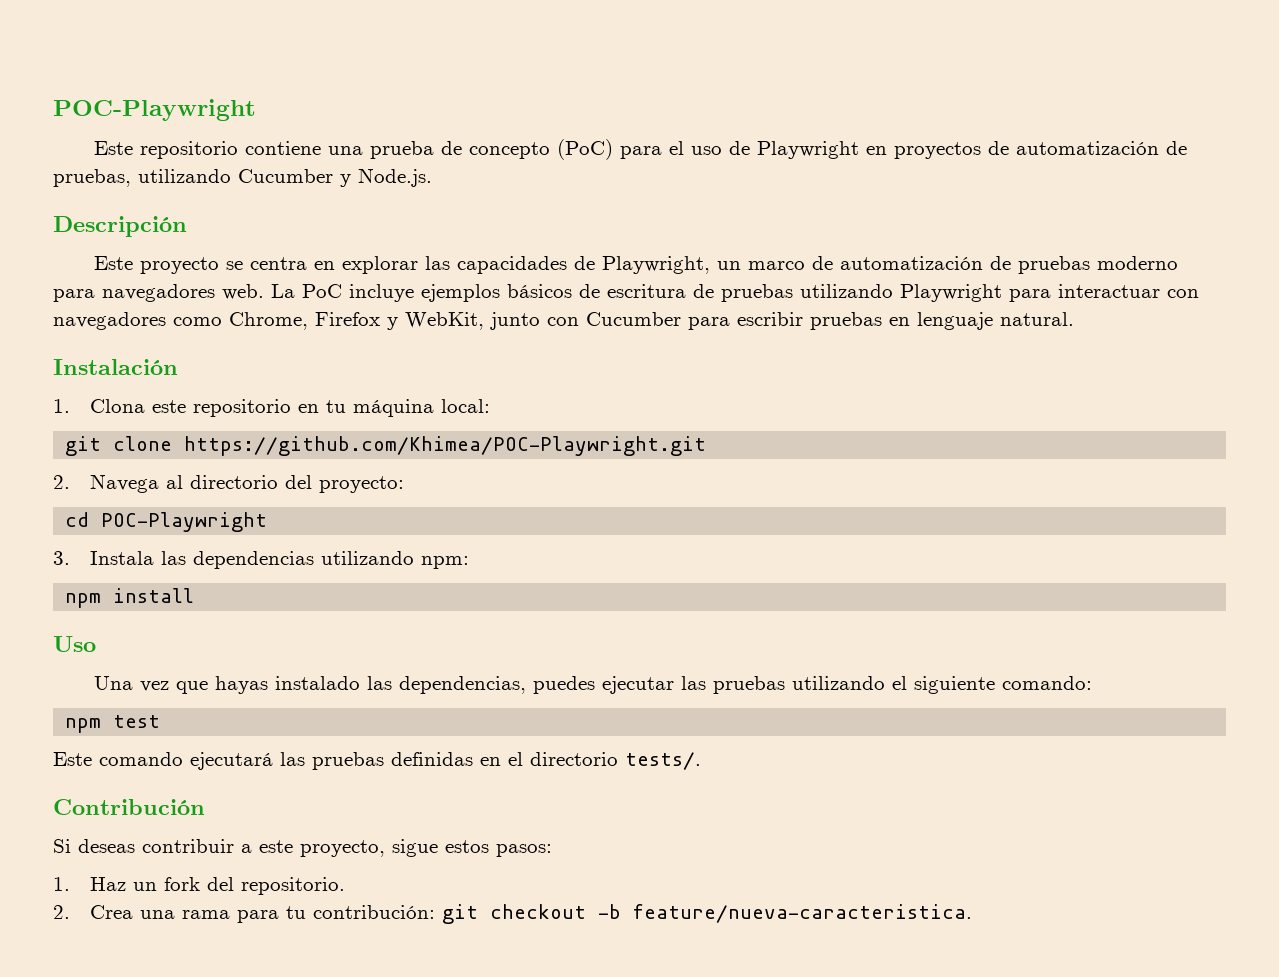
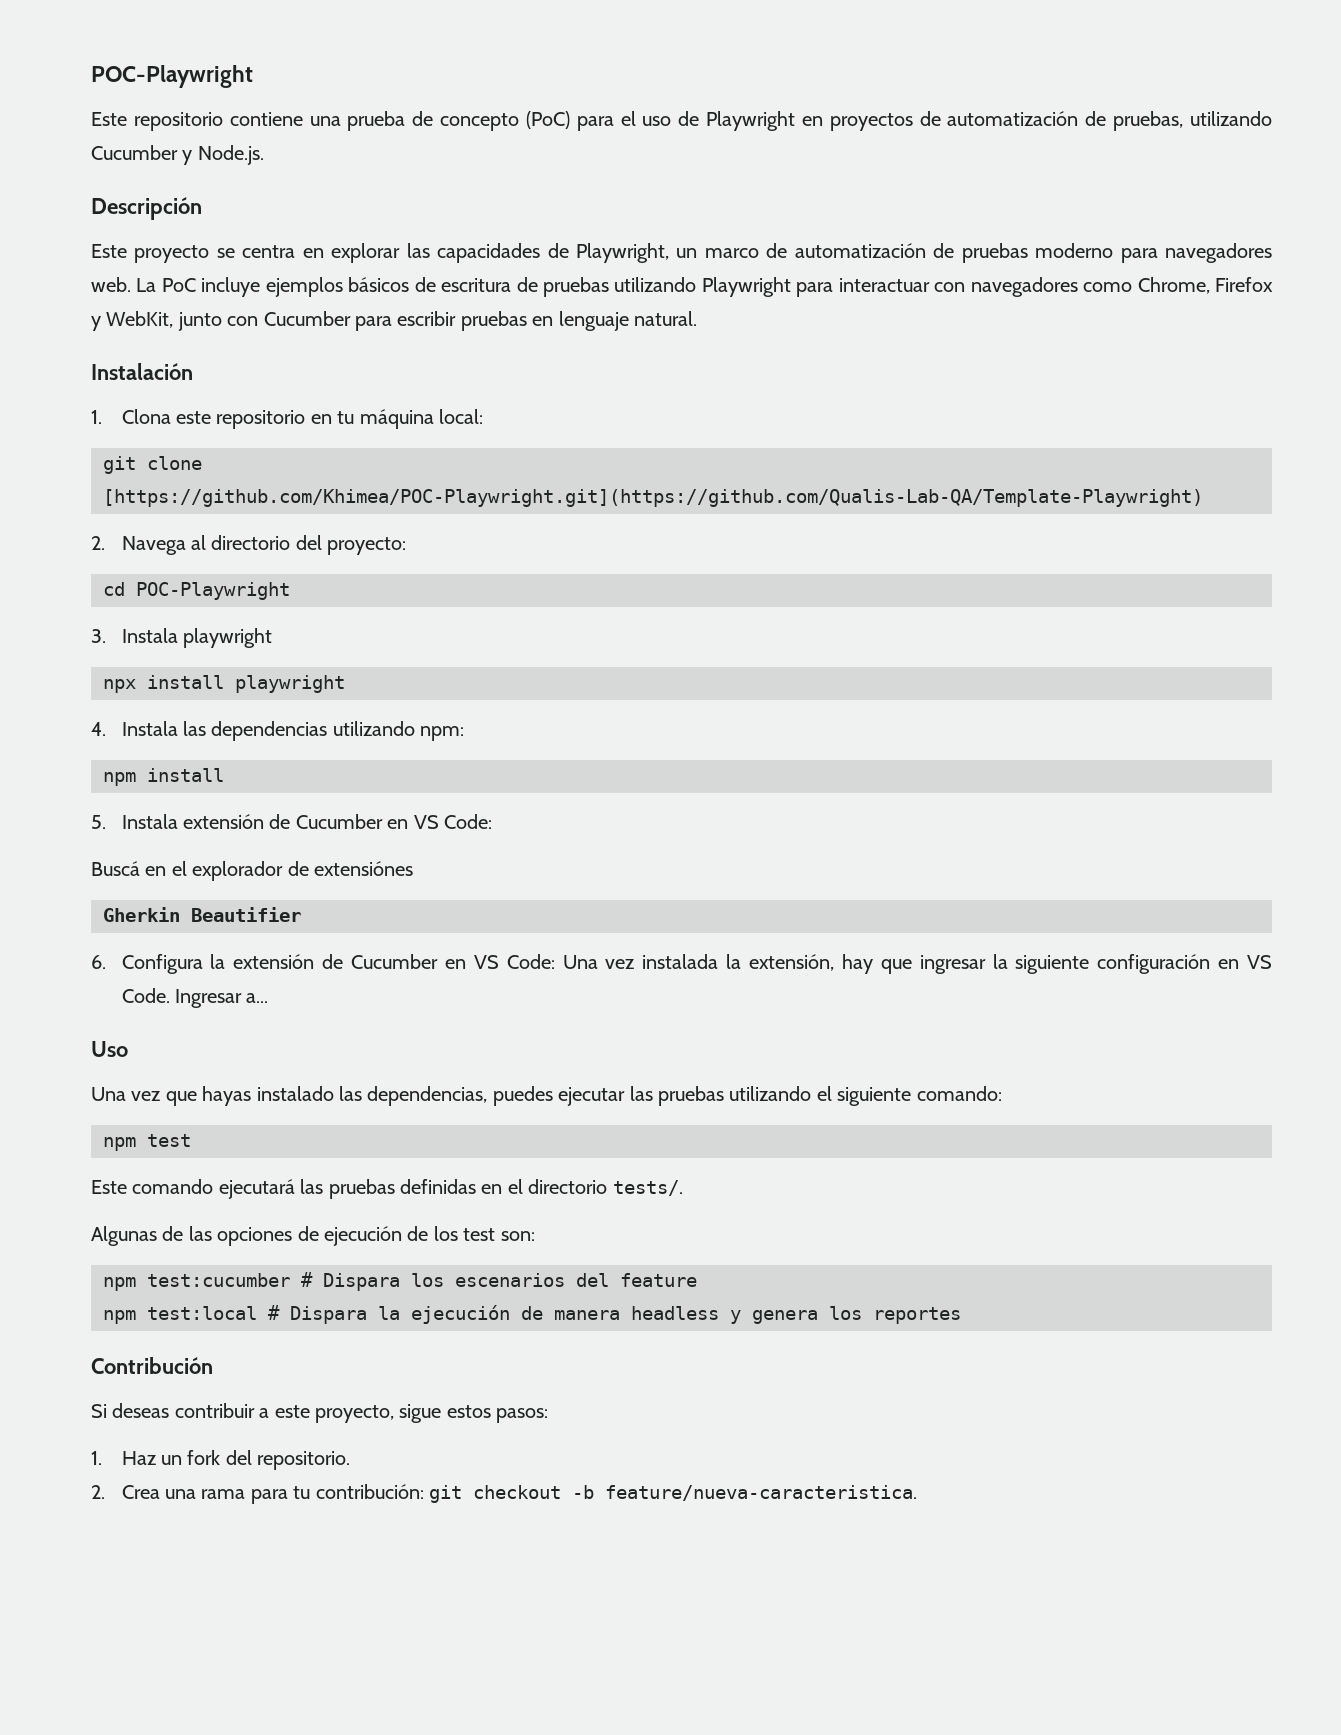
[184,436,707,456] https://github.com/Khimea/POC-Playwright.git -> [103,489,1203,507] [https://github.com/Khimea/POC-Playwright.git](https://github.com/Qualis-Lab-QA/Template-Playwright)
(154, 558) none -> [182,628,272,648] [103,675,345,693] [91,721,178,736] playwright // npx install playwright // 4. Instala
(195, 595) none -> [91,814,492,829] [91,861,413,881] [103,907,301,922] [91,954,1272,974] [121,988,269,1008] // 5. Instala extensión de Cucumber en VS Code: // Buscá en el explorador de extensiónes // Gherkin Beautifier // 6. Configura la extensión de Cucumber en VS Code: Una vez instalada la extensión, hay que ingresar la siguiente configuración en VS Code. Ingresar a...
(701, 761) none -> [91,1226,535,1246] [103,1272,697,1291] [103,1305,961,1324] // Algunas de las opciones de ejecución de los test son: // npm test:cucumber # Dispara los escenarios del feature // npm test:local # Dispara la ejecución de manera headless y genera los reportes

